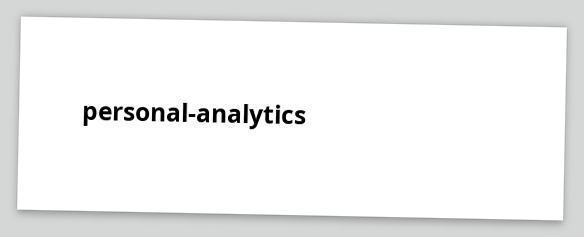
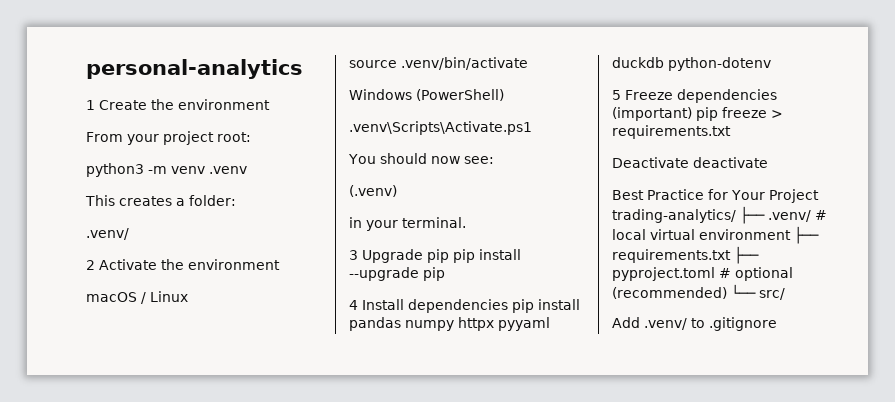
(307, 115) none -> [86,99,270,110] [86,131,251,145] [86,163,247,177] [85,195,236,206] [86,228,129,240] [86,259,280,270] [86,291,188,304] [349,57,528,70] [349,89,504,101] [349,121,532,135] [348,153,494,164] [349,185,397,197] [349,217,466,231] [349,249,521,263] [349,267,445,281] [349,299,580,313] [349,317,550,331] [612,57,771,71] [612,89,777,103] [612,107,783,121] [612,125,731,139] [612,157,768,168] [612,189,819,203] [612,206,827,224] [612,226,819,244] [612,246,759,264] [612,267,793,281] [612,284,785,300] [612,317,777,331] // 1 Create the environment // From your project root: // python3 -m venv .venv // This creates a folder: // .venv/ // 2 Activate the environment // macOS / Linux // source .venv/bin/activate // Windows (PowerShell) // .venv\Scripts\Activate.ps1 // You should now see: // (.venv) // in your terminal. // 3 Upgrade pip pip install --upgrade pip // 4 Install dependencies pip install pandas numpy httpx pyyaml duckdb python-dotenv // 5 Freeze dependencies (important) pip freeze > requirements.txt // Deactivate deactivate // Best Practice for Your Project trading-analytics/ ├── .venv/ # local virtual environment ├── requirements.txt ├── pyproject.toml # optional (recommended) └── src/ // Add .venv/ to .gitignore

